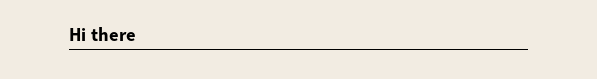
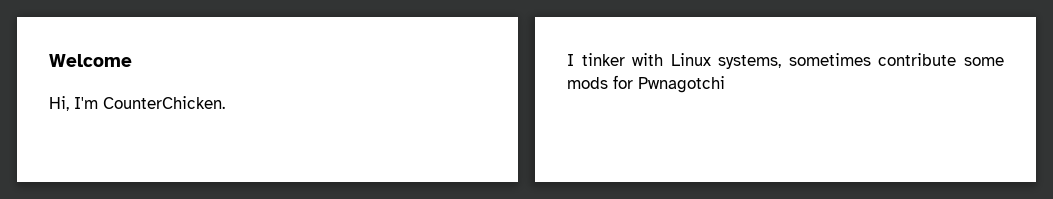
[69,27,136,41] Hi there -> [49,54,132,67] [49,96,225,111] [567,53,1004,69] [567,75,725,93] Welcome // Hi, I'm CounterChicken. // I tinker with Linux systems, sometimes contribute some mods for Pwnagotchi

